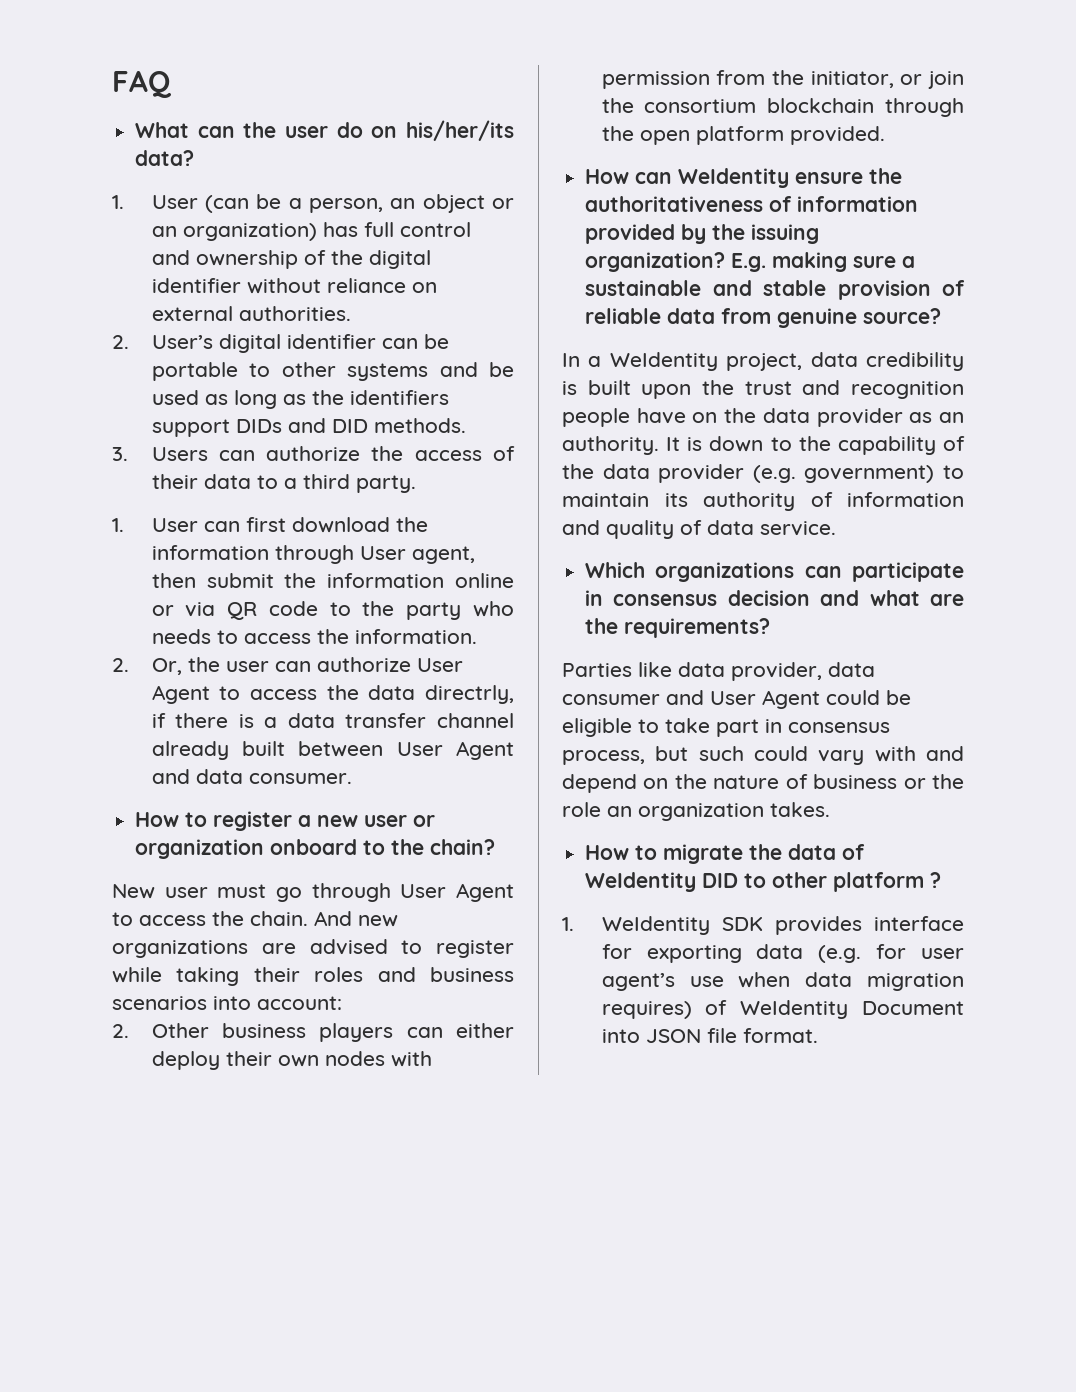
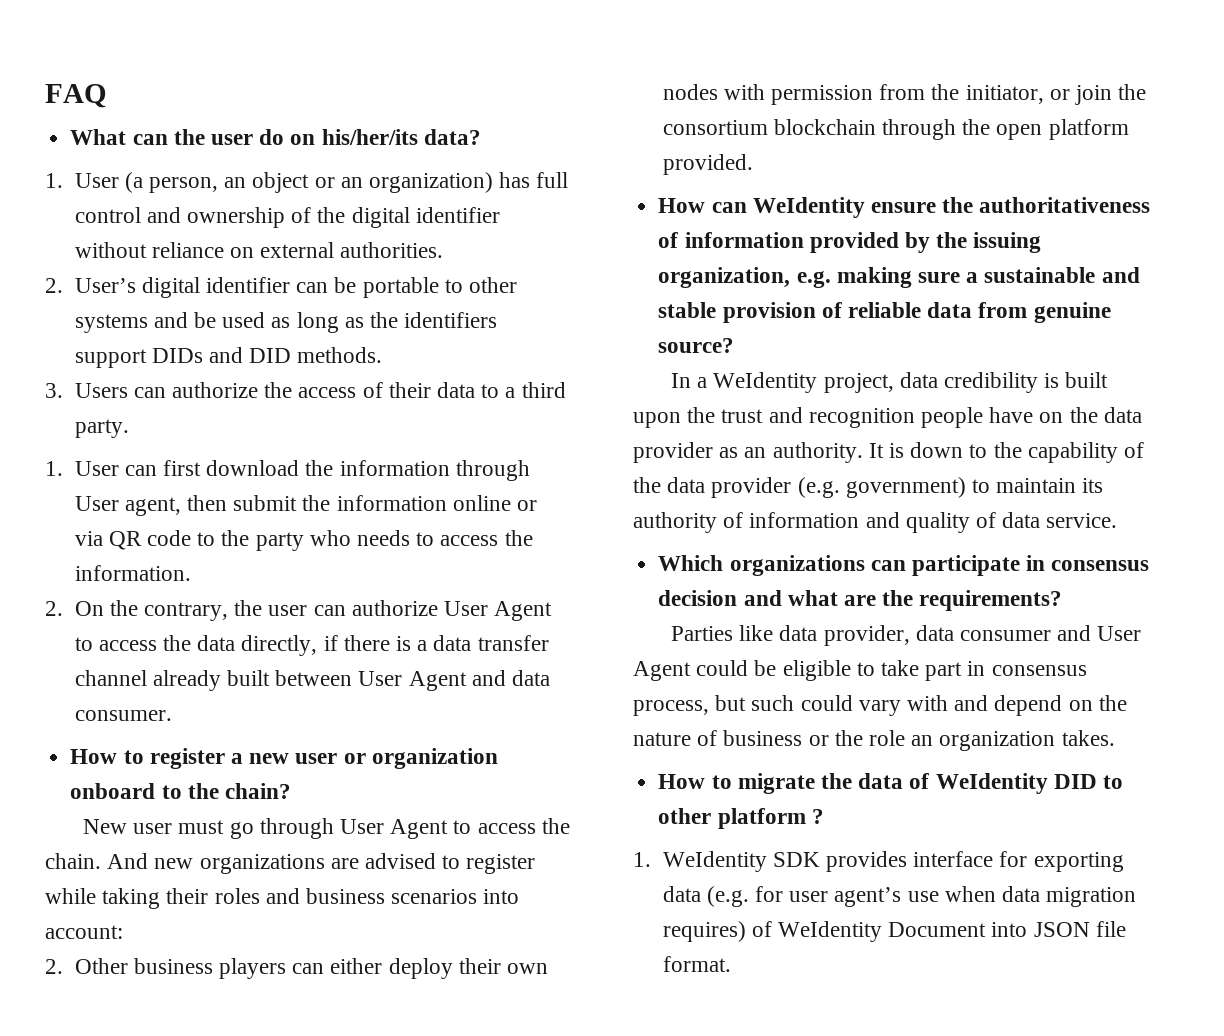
[205,194,302,213] (can be a -> [124,172,143,193] (a
[151,658,182,675] Or, -> [74,600,228,621] On the contrary,
[425,685,514,704] directrly, -> [241,635,318,656] directly,
[585,252,767,272] organization? E.g. -> [658,267,831,288] organization, e.g.

